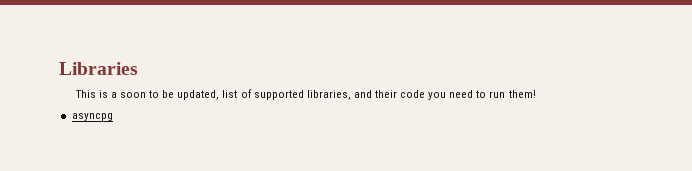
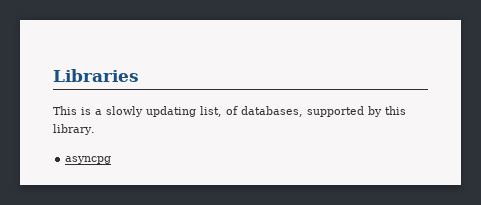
[119,89,536,100] soon to be updated, list of supported libraries, and their code you need to run them! -> [106,106,406,117] [53,124,95,135] slowly updating list, of databases, supported by this library.

